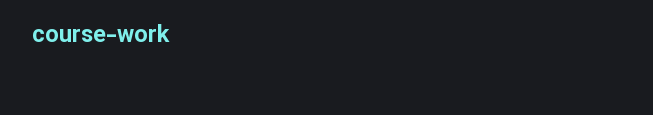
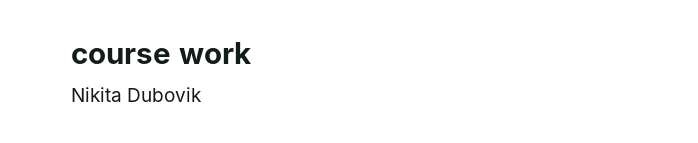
[32,24,170,42] course-work -> [71,42,251,64] [71,87,203,102] course work // Nikita Dubovik

